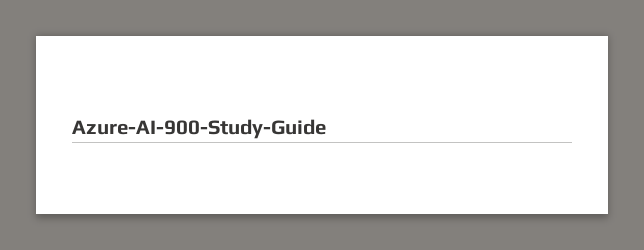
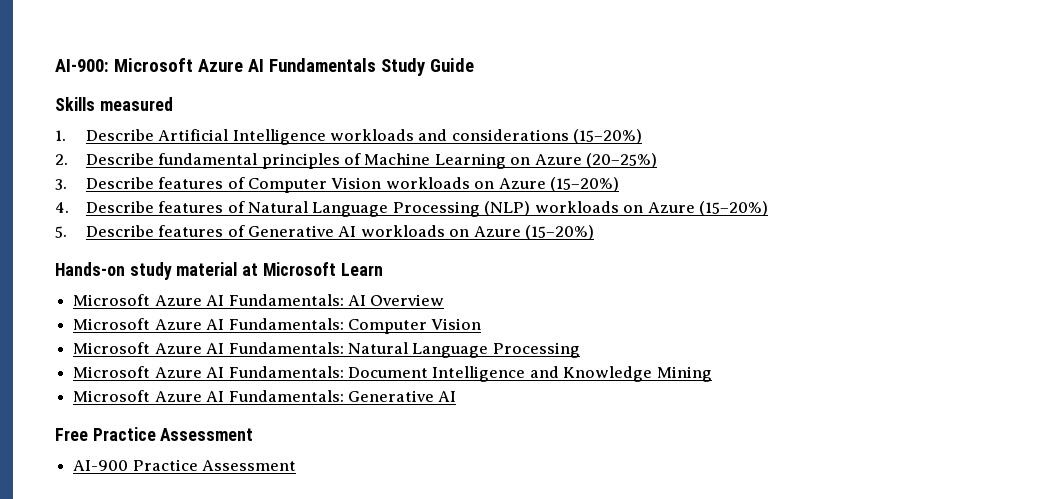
[72,119,326,139] Azure-AI-900-Study-Guide -> [55,58,474,76] [55,97,173,111] [55,129,643,145] [55,153,658,169] [55,177,620,193] [55,201,769,217] [55,225,595,240] [55,262,383,280] [73,294,445,306] [73,318,482,334] [73,342,580,358] [73,366,712,382] [73,390,457,402] [55,427,254,441] [73,459,297,471] AI-900: Microsoft Azure AI Fundamentals Study Guide // Skills measured // 1. Describe Artificial Intelligence workloads and considerations (15–20%) // 2. Describe fundamental principles of Machine Learning on Azure (20–25%) // 3. Describe features of Computer Vision workloads on Azure (15–20%) // 4. Describe features of Natural Language Processing (NLP) workloads on Azure (15–20%) // 5. Describe features of Generative AI workloads on Azure (15–20%) // Hands-on study material at Microsoft Learn // Microsoft Azure AI Fundamentals: AI Overview // Microsoft Azure AI Fundamentals: Computer Vision // Microsoft Azure AI Fundamentals: Natural Language Processing // Microsoft Azure AI Fundamentals: Document Intelligence and Knowledge Mining // Microsoft Azure AI Fundamentals: Generative AI // Free Practice Assessment // AI-900 Practice Assessment

